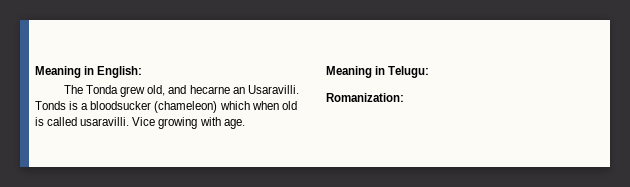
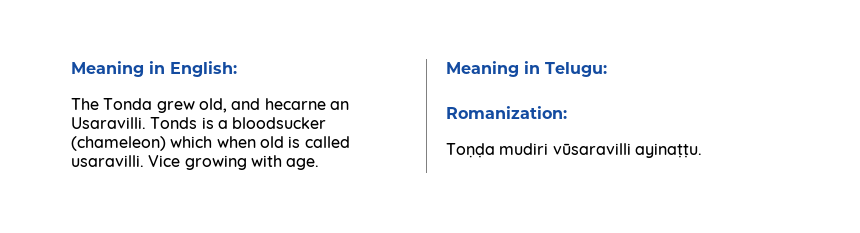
(404, 97) none -> [446,143,702,158] // Toṇḍa mudiri vūsaravilli ayinaṭṭu.

